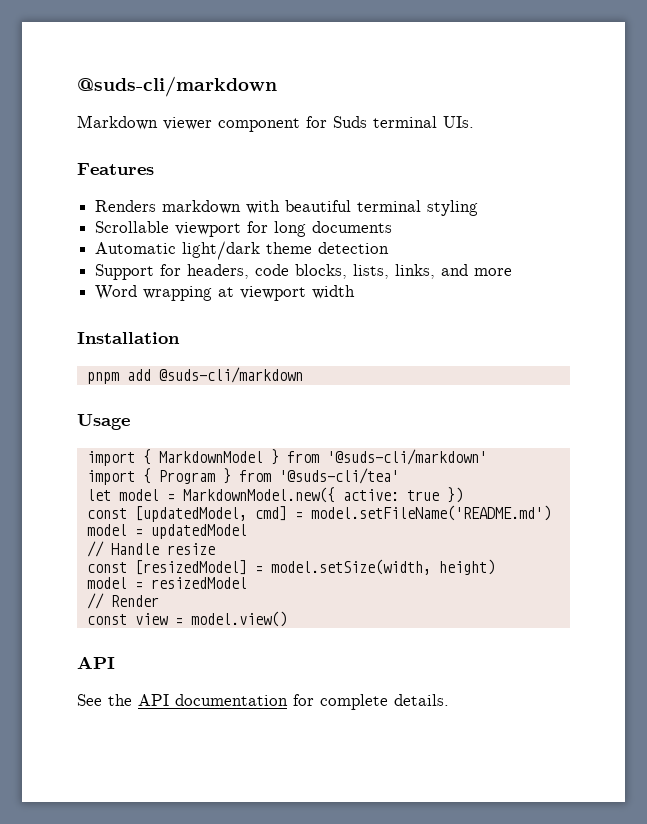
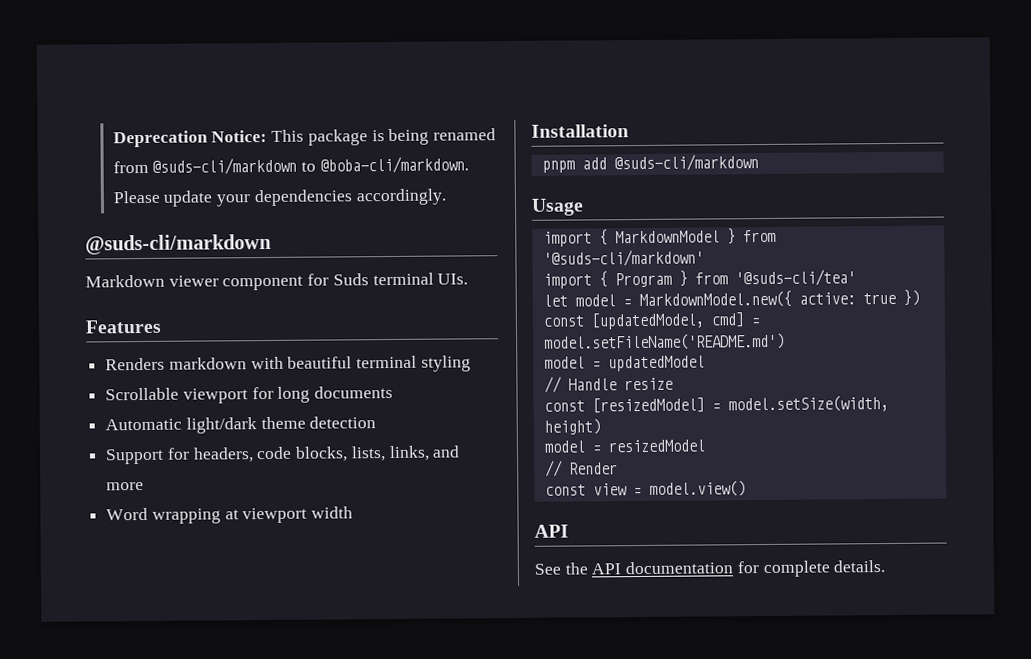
(77, 86) none -> [112,128,496,148] [112,156,469,175] [112,188,446,207] Deprecation Notice: This package is being renamed from @suds-cli/markdown to @boba-cli/markdown. Please update your dependencies accordingly. //

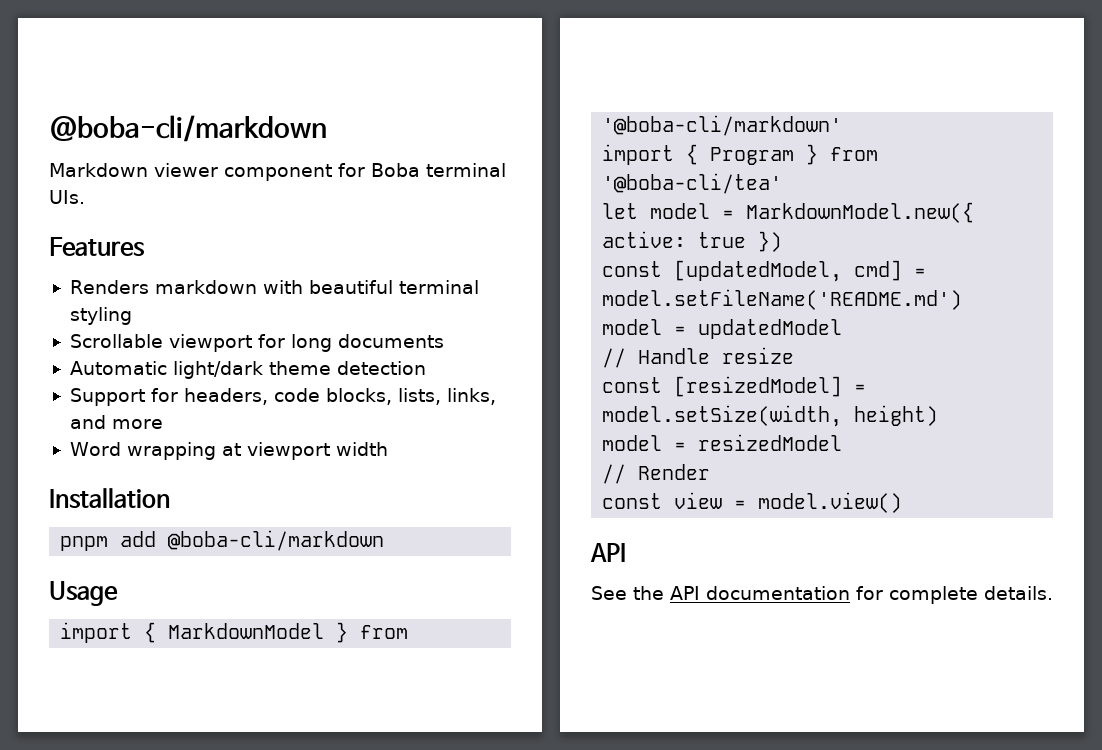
[112,128,496,148] [112,156,469,175] [112,188,446,207] [85,233,272,255] Deprecation Notice: This package is being renamed from @suds-cli/markdown to @boba-cli/markdown. Please update your dependencies accordingly. // @suds-cli/markdown -> [49,115,327,142] @boba-cli/markdown
[332,273,369,286] Suds -> [371,163,420,177] Boba
[613,154,759,172] @suds-cli/markdown -> [168,530,385,551] @boba-cli/markdown
[542,249,704,267] '@suds-cli/markdown' -> [602,115,843,136] '@boba-cli/markdown'
[734,269,856,287] '@suds-cli/tea' -> [602,173,783,194] '@boba-cli/tea'

